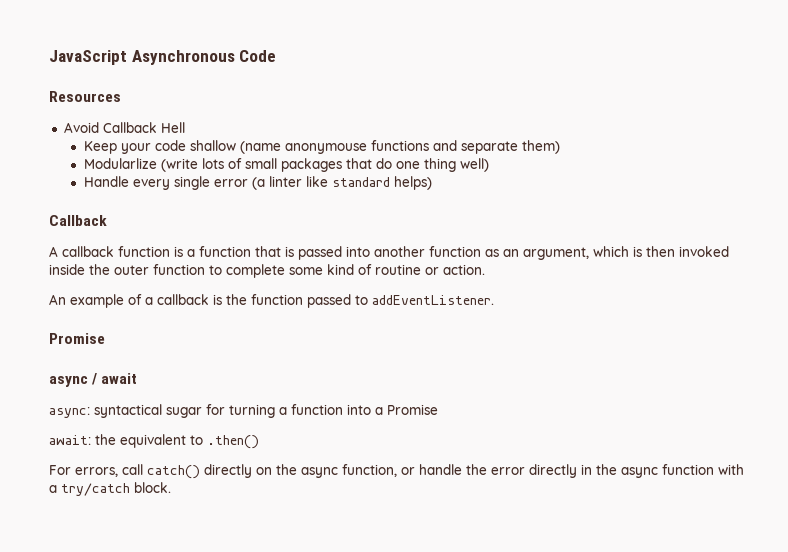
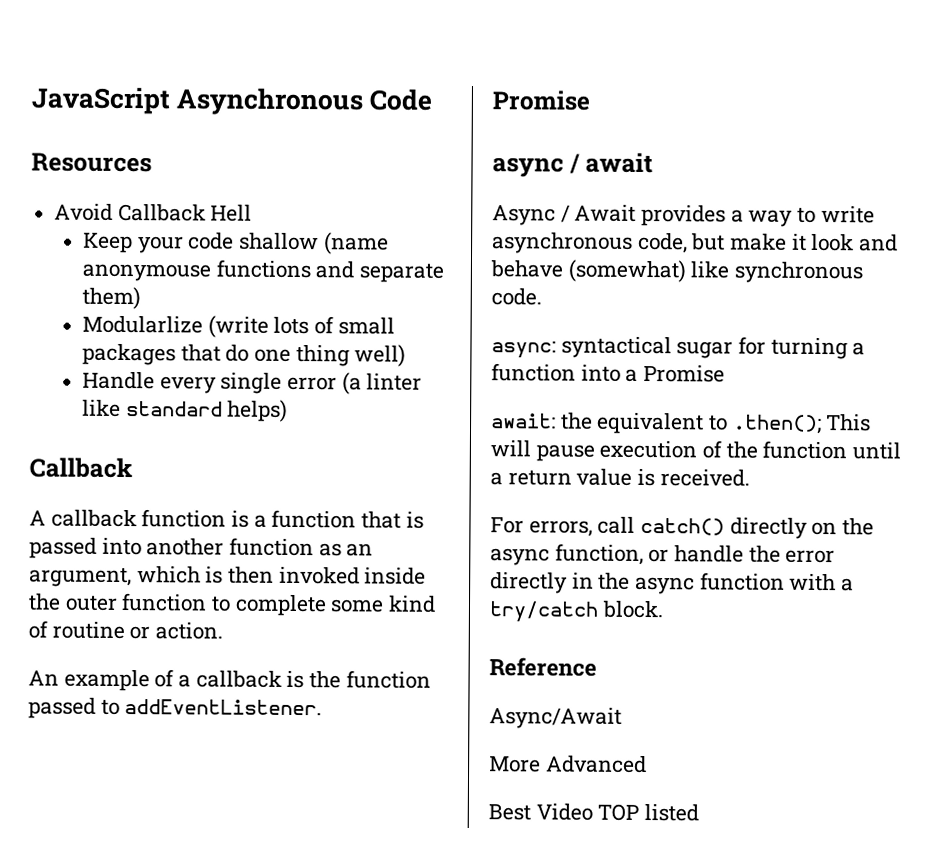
(138, 378) none -> [492,204,875,227] [492,232,899,254] [490,259,864,284] [491,288,542,306] // Async / Await provides a way to write asynchronous code, but make it look and behave (somewhat) like synchronous code.
[207,435,259,449] .then() -> [731,414,872,435] [490,440,902,462] [490,468,750,487] .then(); This will pause execution of the function until a return value is received.
(171, 487) none -> [489,657,597,677] [489,707,622,729] [489,755,647,774] [488,803,700,822] // Reference // Async/Await // More Advanced // Best Video TOP listed

